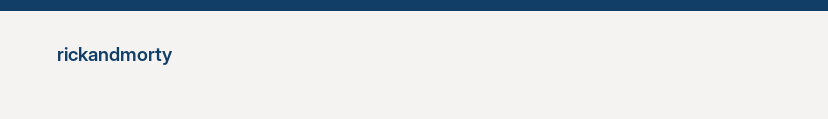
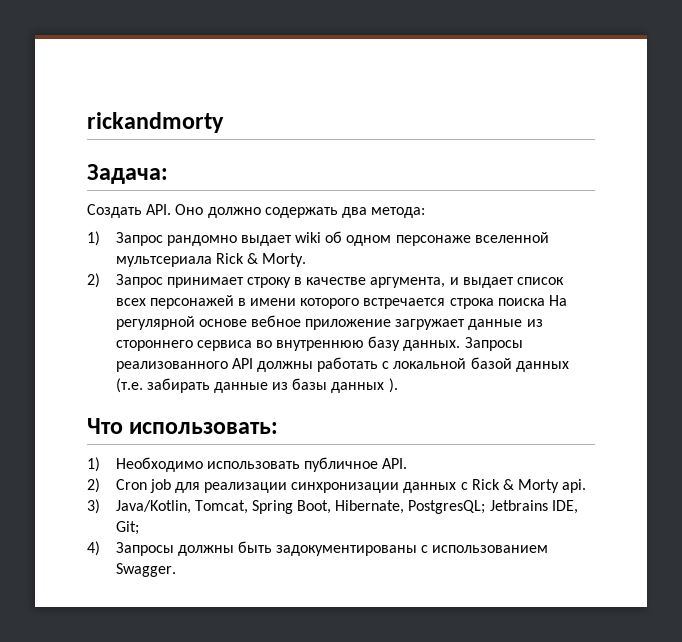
(173, 56) none -> [87,164,168,184] [87,204,426,218] [87,231,549,246] [115,253,307,267] [87,273,564,288] [115,295,567,309] [115,315,543,330] [115,336,523,351] [115,357,569,372] [115,378,398,393] [87,418,279,434] [87,457,408,472] [87,478,587,493] [87,499,578,514] [115,521,139,535] [87,541,549,556] [115,563,176,577] // Задача: // Создать API. Оно должно содержать два метода: // 1) Запрос рандомно выдает wiki об одном персонаже вселенной мультсериала Rick & Morty. // 2) Запрос принимает строку в качестве аргумента, и выдает список всех персонажей в имени которого встречается строка поиска На регулярной основе вебное приложение загружает данные из стороннего сервиса во внутреннюю базу данных. Запросы реализованного API должны работать с локальной базой данных (т.е. забирать данные из базы данных ). // Что использовать: // 1) Необходимо использовать публичное API. // 2) Cron job для реализации синхронизации данных с Rick & Morty api. // 3) Java/Kotlin, Tomcat, Spring Boot, Hibernate, PostgresQL; Jetbrains IDE, Git; // 4) Запросы должны быть задокументированы с использованием Swagger.

